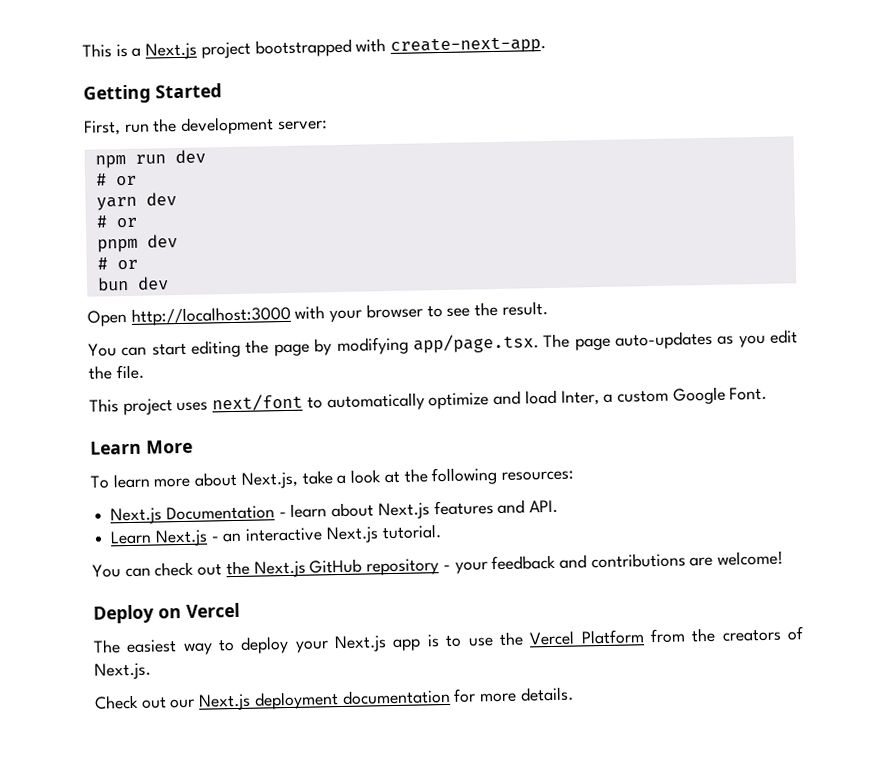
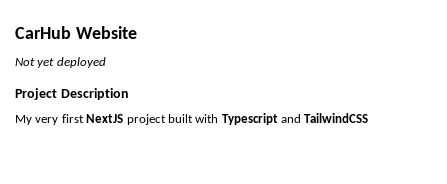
[82,35,547,60] [83,83,222,104] [84,116,328,136] [94,149,206,169] [95,173,137,186] [95,192,177,211] [95,215,138,228] [96,234,178,253] [96,257,138,270] [96,276,169,291] [87,301,548,327] [88,329,798,358] [88,364,144,380] [89,386,768,416] [90,439,193,455] [90,466,574,489] [110,499,559,525] [110,524,442,547] [92,550,784,578] [93,602,240,624] [93,626,805,656] [94,662,151,680] [94,686,574,711] This is a Next.js project bootstrapped with create-next-app. // Getting Started // First, run the development server: // npm run dev // # or // yarn dev // # or // pnpm dev // # or // bun dev // Open http://localhost:3000 with your browser to see the result. // You can start editing the page by modifying app/page.tsx. The page auto-updates as you edit the file. // This project uses next/font to automatically optimize and load Inter, a custom Google Font. // Learn More // To learn more about Next.js, take a look at the following resources: // Next.js Documentation - learn about Next.js features and API. // Learn Next.js - an interactive Next.js tutorial. // You can check out the Next.js GitHub repository - your feedback and contributions are welcome! // Deploy on Vercel // The easiest way to deploy your Next.js app is to use the Vercel Platform from the creators of Next.js. // Check out our Next.js deployment documentation for more details. -> [15,26,137,39] [15,57,106,68] [15,88,129,100] [15,113,369,125] CarHub Website // Not yet deployed // Project Description // My very first NextJS project built with Typescript and TailwindCSS

